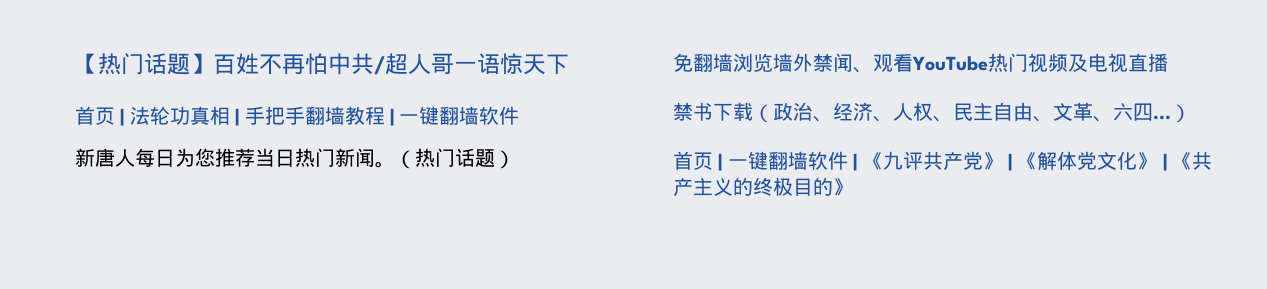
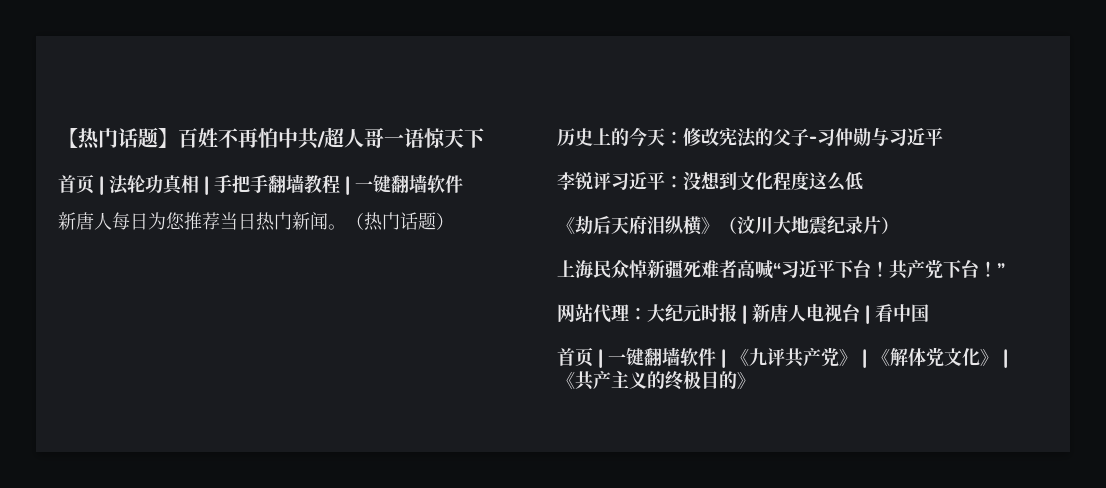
[673,53,1168,73] [673,102,1191,123] 免翻墙浏览墙外禁闻、观看YouTube热门视频及电视直播 // 禁书下载（政治、经济、人权、民主自由、文革、六四...） -> [557,127,943,148] [557,171,863,191] [557,215,899,235] [557,259,1005,279] [557,303,929,324] 历史上的今天：修改宪法的父子-习仲勋与习近平 // 李锐评习近平：没想到文化程度这么低 // 《劫后天府泪纵横》（汶川大地震纪录片） // 上海民众悼新疆死难者高喊“习近平下台！共产党下台！” // 网站代理：大纪元时报 | 新唐人电视台 | 看中国

